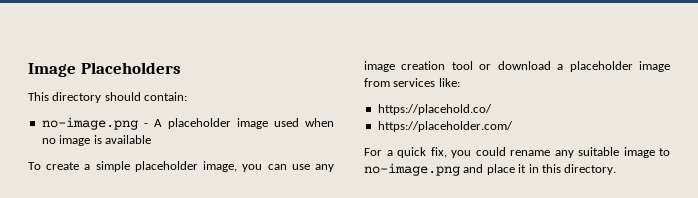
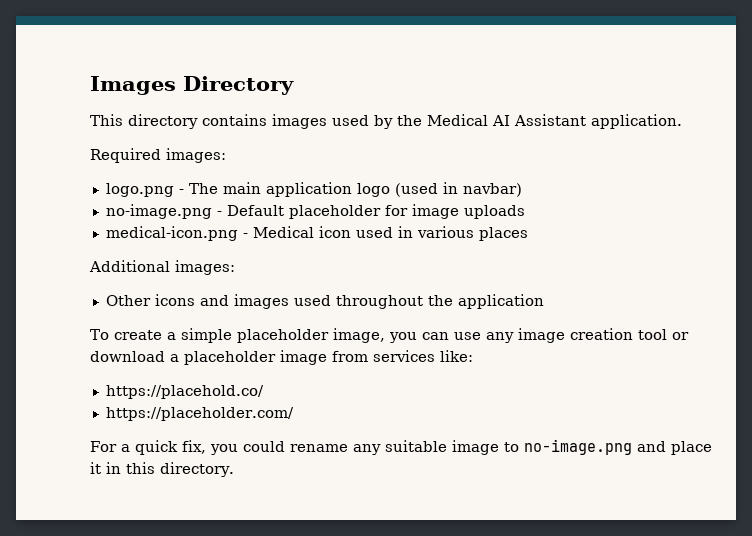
[28,62,181,77] Image Placeholders -> [90,76,294,95] Images Directory
[104,92,188,101] [41,117,334,130] [41,135,151,146] should contain: // no-image.png - A placeholder image used when no image is available -> [202,114,682,129] [90,148,226,163] [105,182,522,197] [105,204,525,219] [105,226,528,241] [89,260,235,275] [105,294,544,309] contains images used by the Medical AI Assistant application. // Required images: // logo.png - The main application logo (used in navbar) // no-image.png - Default placeholder for image uploads // medical-icon.png - Medical icon used in various places // Additional images: // Other icons and images used throughout the application

